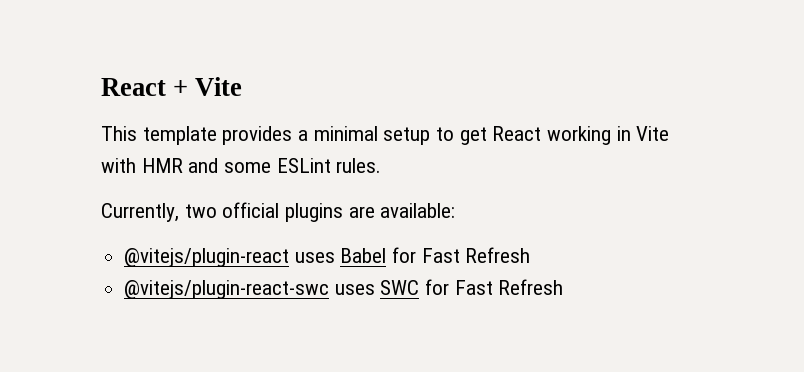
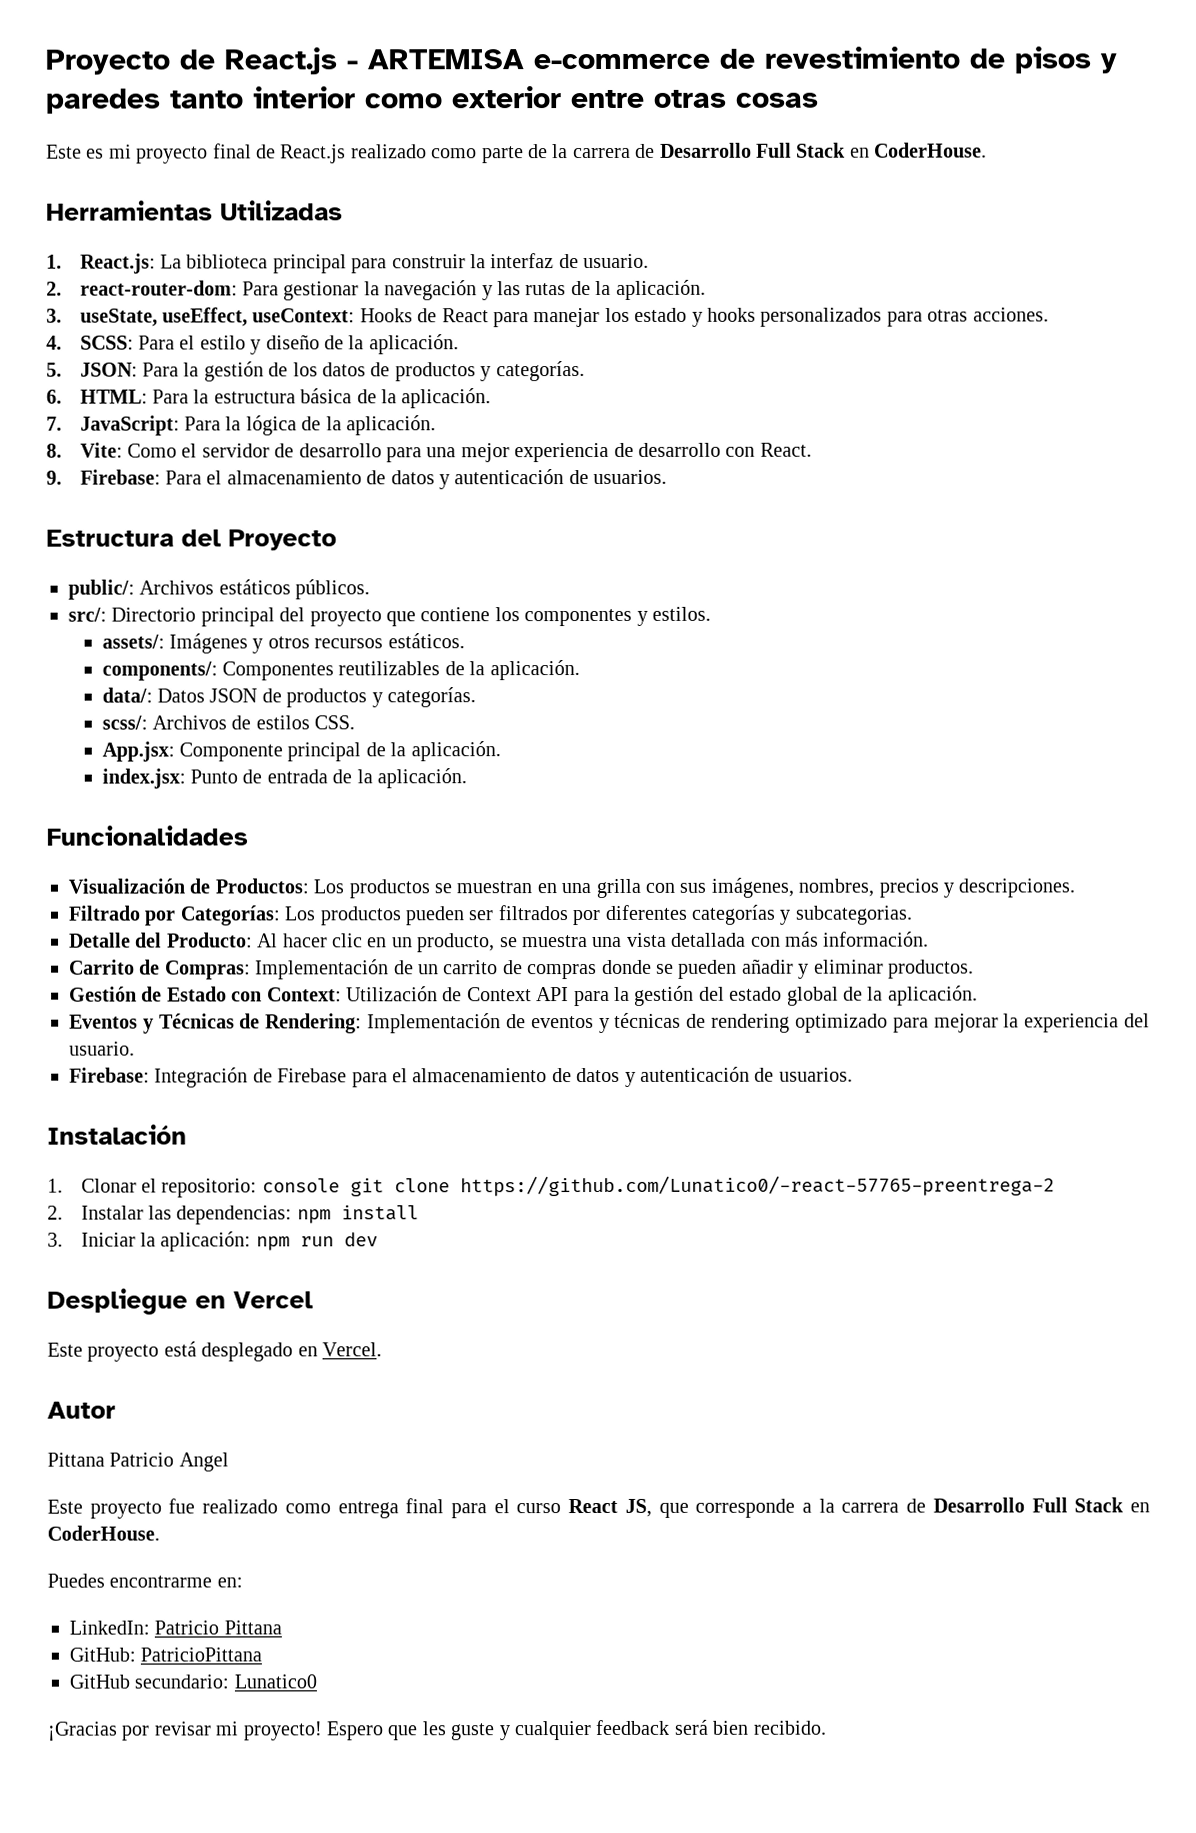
[101,77,243,96] [101,126,670,145] [101,158,382,173] [101,202,456,222] [124,247,531,267] [124,279,564,299] React + Vite // This template provides a minimal setup to get React working in Vite with HMR and some ESLint rules. // Currently, two official plugins are available: // @vitejs/plugin-react uses Babel for Fast Refresh // @vitejs/plugin-react-swc uses SWC for Fast Refresh -> [45,46,1117,75] [45,86,819,114] [46,142,988,164] [46,200,343,221] [46,253,650,274] [46,279,706,301] [46,307,1049,328] [46,334,459,355] [46,361,585,382] [46,388,492,409] [46,415,437,436] [46,442,812,463] [46,469,668,490] [46,529,337,551] [68,579,371,600] [68,606,711,627] [101,633,465,654] [101,660,580,681] [101,687,477,708] [101,715,356,730] [101,741,501,762] [101,768,468,789] [46,825,248,846] [68,877,1076,899] [68,904,913,926] [69,931,930,953] [69,958,974,980] [69,985,978,1007] [69,1012,1151,1034] [69,1041,135,1056] [69,1066,853,1088] [47,1124,187,1145] [47,1175,1055,1198] [47,1205,419,1225] [47,1231,378,1252] [47,1288,314,1315] [47,1341,382,1362] [47,1401,116,1419] [47,1452,229,1472] [47,1497,1150,1519] [47,1525,160,1541] [47,1573,243,1588] [69,1620,282,1635] [69,1647,263,1662] [69,1674,317,1689] [47,1719,826,1741] Proyecto de React.js - ARTEMISA e-commerce de revestimiento de pisos y paredes tanto interior como exterior entre otras cosas // Este es mi proyecto final de React.js realizado como parte de la carrera de Desarrollo Full Stack en CoderHouse. // Herramientas Utilizadas // 1. React.js: La biblioteca principal para construir la interfaz de usuario. // 2. react-router-dom: Para gestionar la navegación y las rutas de la aplicación. // 3. useState, useEffect, useContext: Hooks de React para manejar los estado y hooks personalizados para otras acciones. // 4. SCSS: Para el estilo y diseño de la aplicación. // 5. JSON: Para la gestión de los datos de productos y categorías. // 6. HTML: Para la estructura básica de la aplicación. // 7. JavaScript: Para la lógica de la aplicación. // 8. Vite: Como el servidor de desarrollo para una mejor experiencia de desarrollo con React. // 9. Firebase: Para el almacenamiento de datos y autenticación de usuarios. // Estructura del Proyecto // public/: Archivos estáticos públicos. // src/: Directorio principal del proyecto que contiene los componentes y estilos. // assets/: Imágenes y otros recursos estáticos. // components/: Componentes reutilizables de la aplicación. // data/: Datos JSON de productos y categorías. // scss/: Archivos de estilos CSS. // App.jsx: Componente principal de la aplicación. // index.jsx: Punto de entrada de la aplicación. // Funcionalidades // Visualización de Productos: Los productos se muestran en una grilla con sus imágenes, nombres, precios y descripciones. // Filtrado por Categorías: Los productos pueden ser filtrados por diferentes categorías y subcategorias. // Detalle del Producto: Al hacer clic en un producto, se muestra una vista detallada con más información. // Carrito de Compras: Implementación de un carrito de compras donde se pueden añadir y eliminar productos. // Gestión de Estado con Context: Utilización de Context API para la gestión del estado global de la aplicación. // Eventos y Técnicas de Rendering: Implementación de eventos y técnicas de rendering optimizado para mejorar la experiencia del usuario. // Firebase: Integración de Firebase para el almacenamiento de datos y autenticación de usuarios. // Instalación // 1. Clonar el repositorio: console git clone https://github.com/Lunatico0/-react-57765-preentrega-2 // 2. Instalar las dependencias: npm install // 3. Iniciar la aplicación: npm run dev // Despliegue en Vercel // Este proyecto está desplegado en Vercel. // Autor // Pittana Patricio Angel // Este proyecto fue realizado como entrega final para el curso React JS, que corresponde a la carrera de Desarrollo Full Stack en CoderHouse. // Puedes encontrarme en: // LinkedIn: Patricio Pittana // GitHub: PatricioPittana // GitHub secundario: Lunatico0 // ¡Gracias por revisar mi proyecto! Espero que les guste y cualquier feedback será bien recibido.

